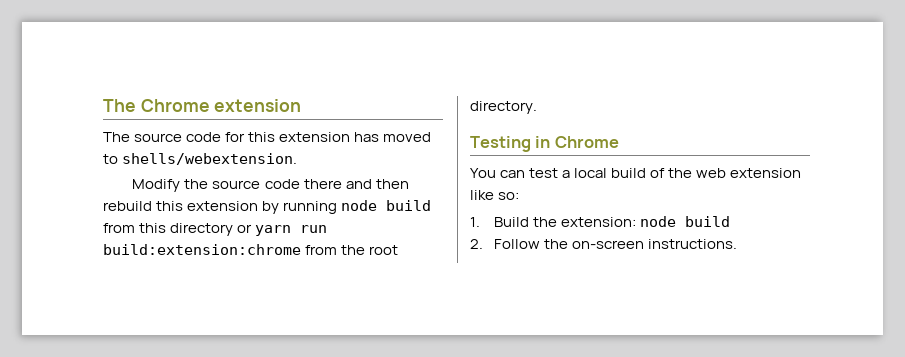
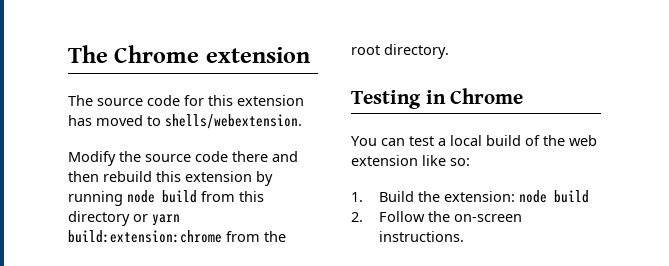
[300,225,328,233] run -> (180, 220) none

